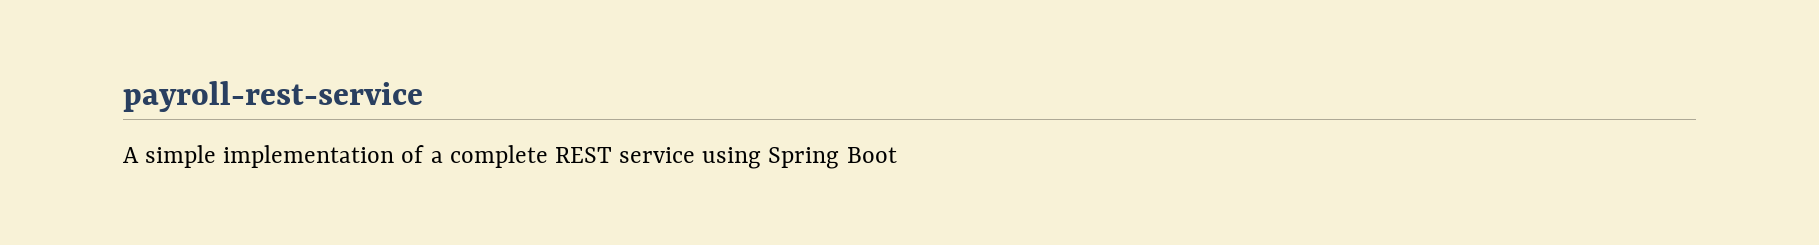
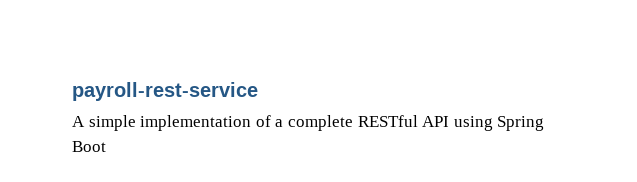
[554,147,696,163] REST service -> [357,115,450,127] RESTful API

